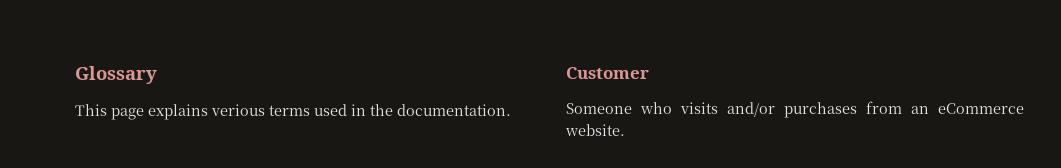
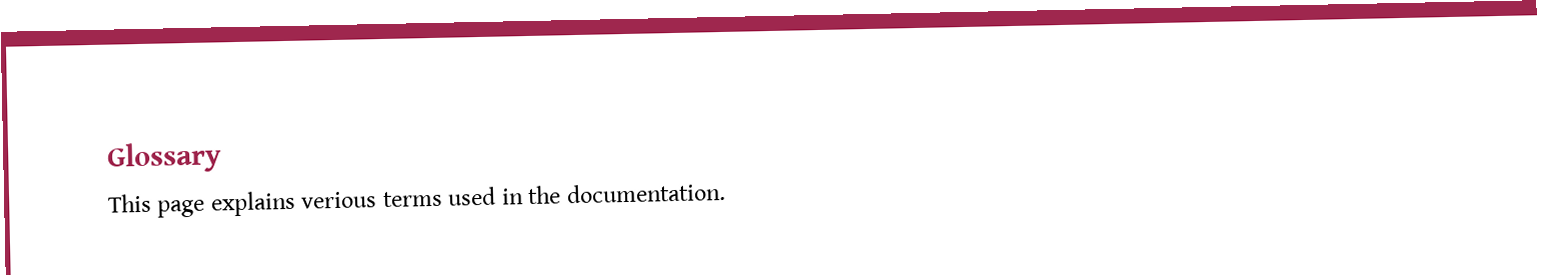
[566,67,649,79] [566,101,1024,118] [565,124,625,136] // Customer // Someone who visits and/or purchases from an eCommerce website. -> (726, 192) none

